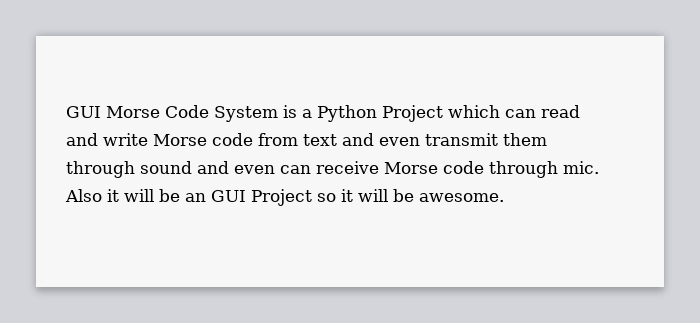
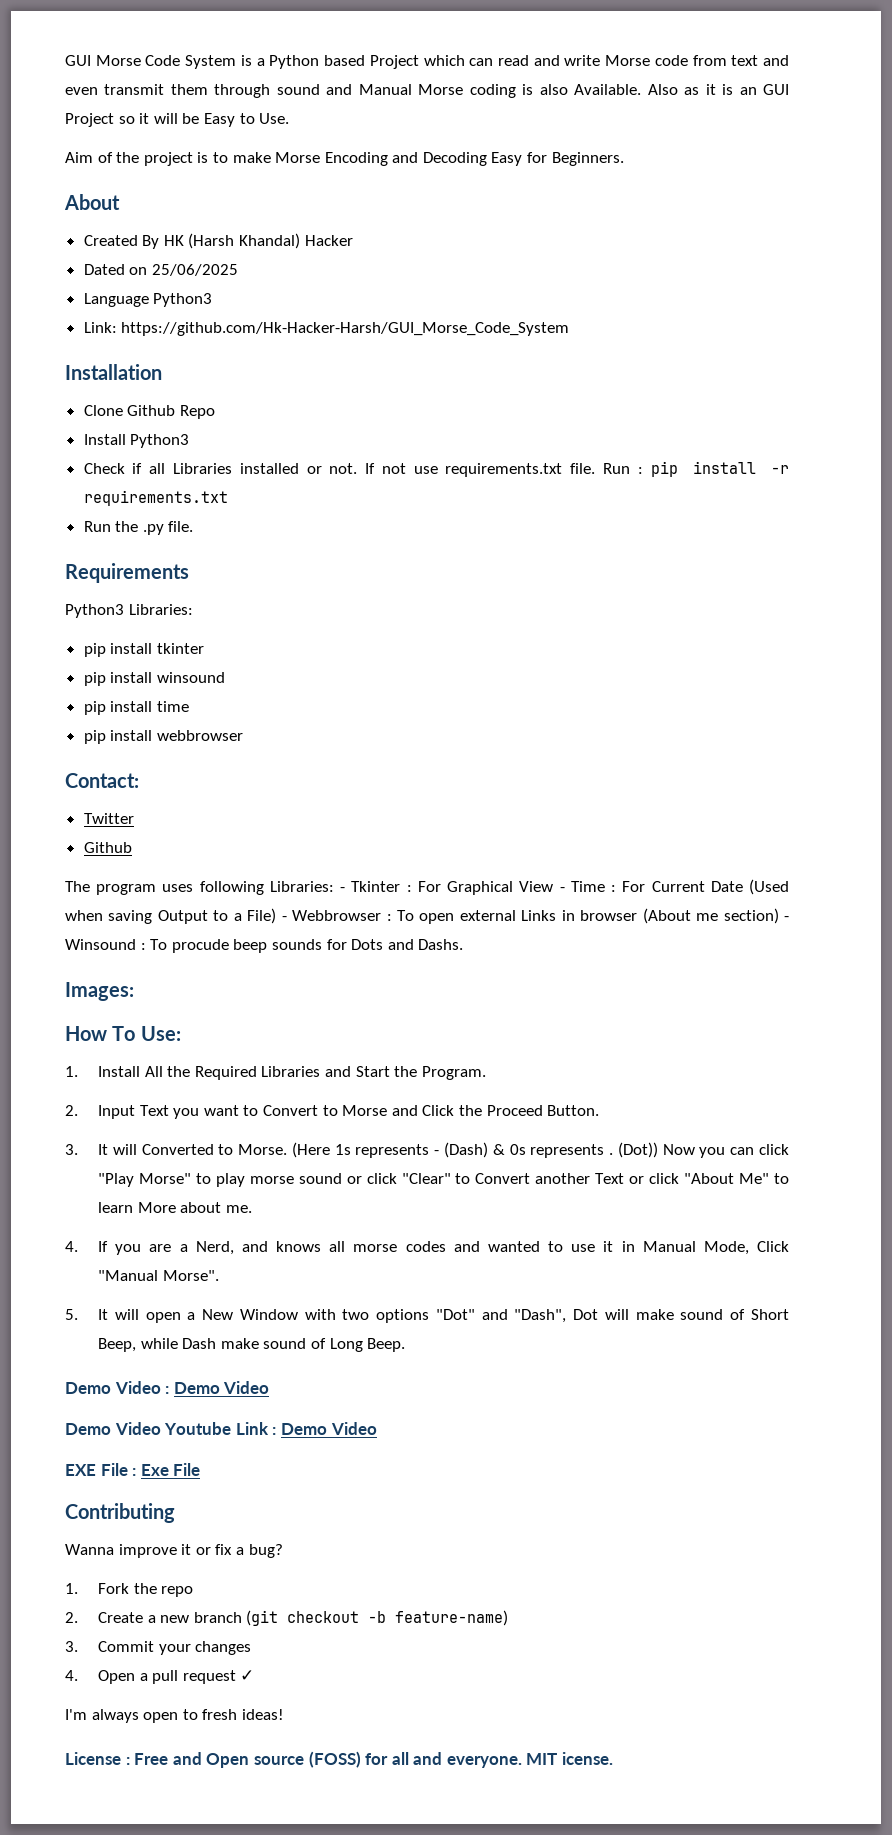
(377, 113) none -> [324,55,366,66] based
[234,161,599,178] [65,189,180,202] even can receive Morse code through mic. Also it will be -> [358,84,734,98] Manual Morse coding is also Available. Also as it is
[419,193,504,202] awesome. -> [203,113,290,127] [65,152,624,166] [64,194,120,210] [83,233,353,249] [83,264,238,276] [83,293,213,307] [83,322,570,336] [65,364,162,380] [83,405,215,419] [83,434,190,448] [83,461,789,477] [83,490,228,506] [83,521,194,535] [65,563,189,583] [65,604,193,618] [83,643,204,657] [83,672,225,686] [83,701,189,715] [83,730,243,744] [65,773,139,788] [83,813,134,824] [83,842,132,853] [65,879,790,895] [65,908,790,924] [65,939,464,953] [65,982,134,1001] [65,1026,181,1041] [65,1066,486,1080] [65,1105,600,1119] [65,1142,790,1158] [98,1173,789,1187] [98,1202,252,1213] [65,1241,789,1255] [98,1270,219,1281] [65,1309,789,1323] [98,1338,406,1352] [65,1381,270,1394] [65,1422,377,1435] [65,1463,201,1476] [65,1503,175,1523] [65,1544,283,1558] [65,1583,194,1597] [65,1610,509,1626] [65,1641,252,1655] [65,1670,255,1684] [65,1709,284,1723] [65,1751,614,1768] Easy to Use. // Aim of the project is to make Morse Encoding and Decoding Easy for Beginners. // About // Created By HK (Harsh Khandal) Hacker // Dated on 25/06/2025 // Language Python3 // Link: https://github.com/Hk-Hacker-Harsh/GUI_Morse_Code_System // Installation // Clone Github Repo // Install Python3 // Check if all Libraries installed or not. If not use requirements.txt file. Run : pip install -r requirements.txt // Run the .py file. // Requirements // Python3 Libraries: // pip install tkinter // pip install winsound // pip install time // pip install webbrowser // Contact: // Twitter // Github // The program uses following Libraries: - Tkinter : For Graphical View - Time : For Current Date (Used when saving Output to a File) - Webbrowser : To open external Links in browser (About me section) - Winsound : To procude beep sounds for Dots and Dashs. // Images: // How To Use: // 1. Install All the Required Libraries and Start the Program. // 2. Input Text you want to Convert to Morse and Click the Proceed Button. // 3. It will Converted to Morse. (Here 1s represents - (Dash) & 0s represents . (Dot)) Now you can click "Play Morse" to play morse sound or click "Clear" to Convert another Text or click "About Me" to learn More about me. // 4. If you are a Nerd, and knows all morse codes and wanted to use it in Manual Mode, Click "Manual Morse". // 5. It will open a New Window with two options "Dot" and "Dash", Dot will make sound of Short Beep, while Dash make sound of Long Beep. // Demo Video : Demo Video // Demo Video Youtube Link : Demo Video // EXE File : Exe File // Contributing // Wanna improve it or fix a bug? // 1. Fork the repo // 2. Create a new branch (git checkout -b feature-name) // 3. Commit your changes // 4. Open a pull request ✓ // I'm always open to fresh ideas! // License : Free and Open source (FOSS) for all and everyone. MIT icense.

